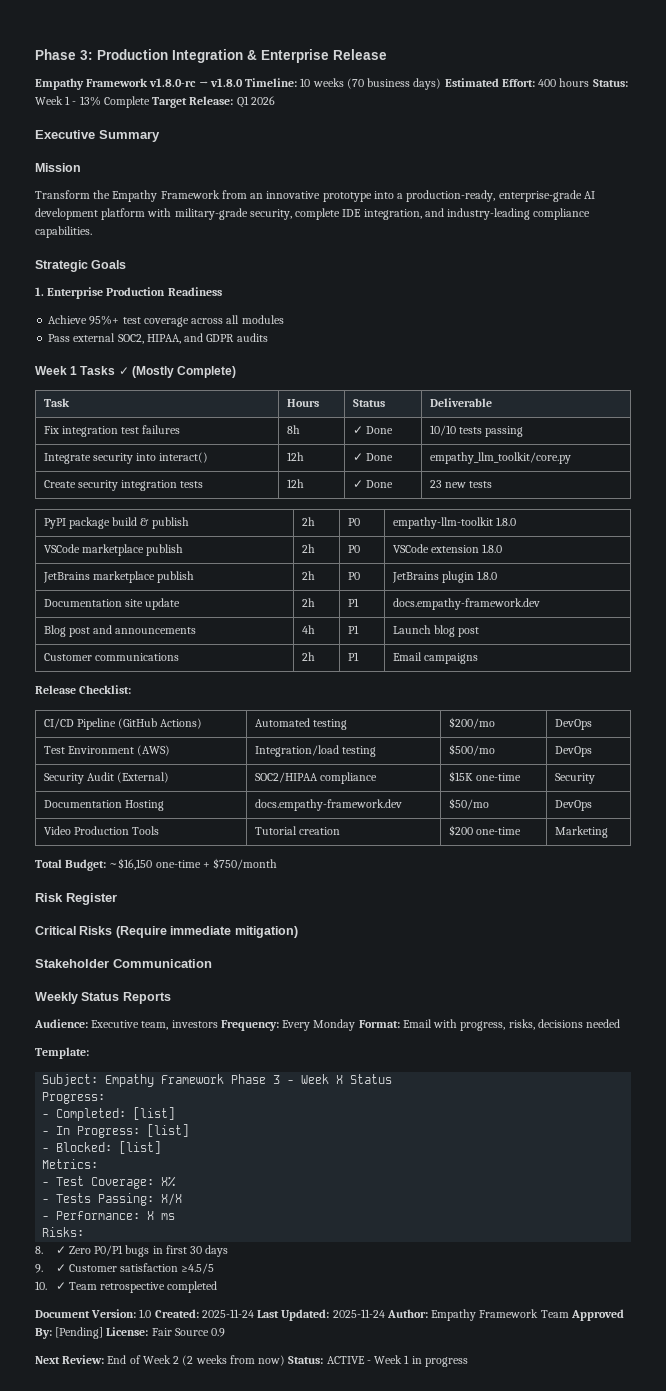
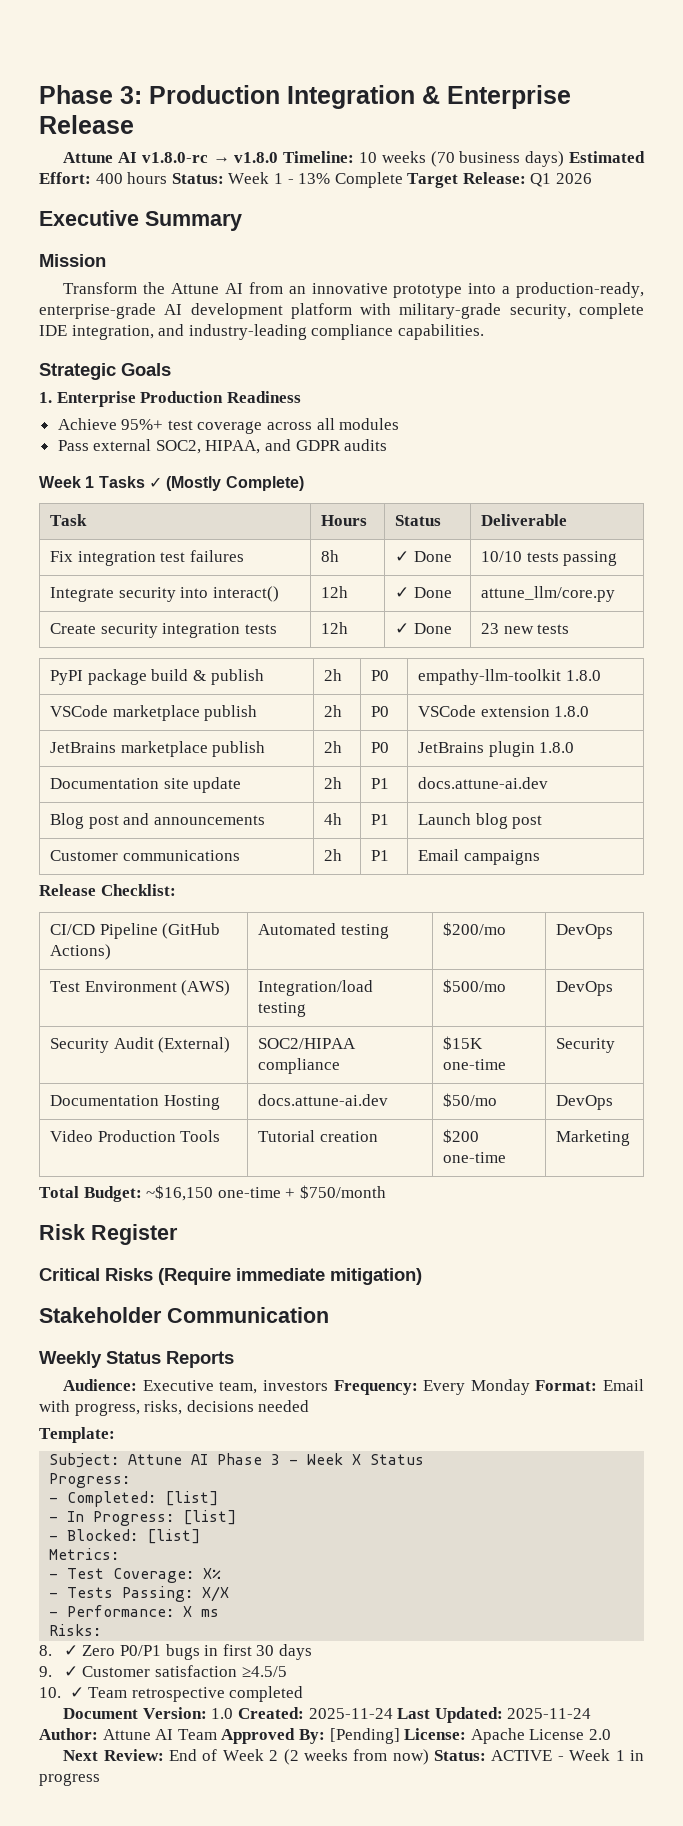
[35,78,149,90] Empathy Framework -> [63,152,138,163] Attune AI
[112,190,220,202] Empathy Framework -> [171,283,243,294] Attune AI
[429,452,571,464] empathy_llm_toolkit/core.py -> [481,586,616,602] attune_llm/core.py
[392,598,540,610] docs.empathy-framework.dev -> [418,777,549,789] docs.attune-ai.dev
[254,799,402,811] docs.empathy-framework.dev -> [258,1094,389,1106] docs.attune-ai.dev
[105,1074,225,1087] Empathy Framework -> [128,1454,209,1465] Attune AI
[431,1309,539,1321] Empathy Framework -> [102,1729,174,1740] Attune AI
[151,1328,226,1337] Fair Source 0.9 -> [470,1728,611,1744] Apache License 2.0

